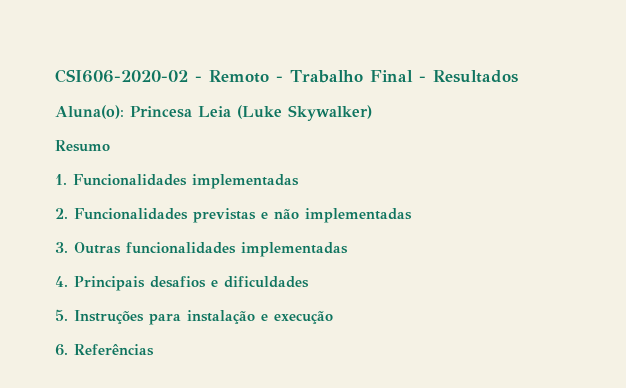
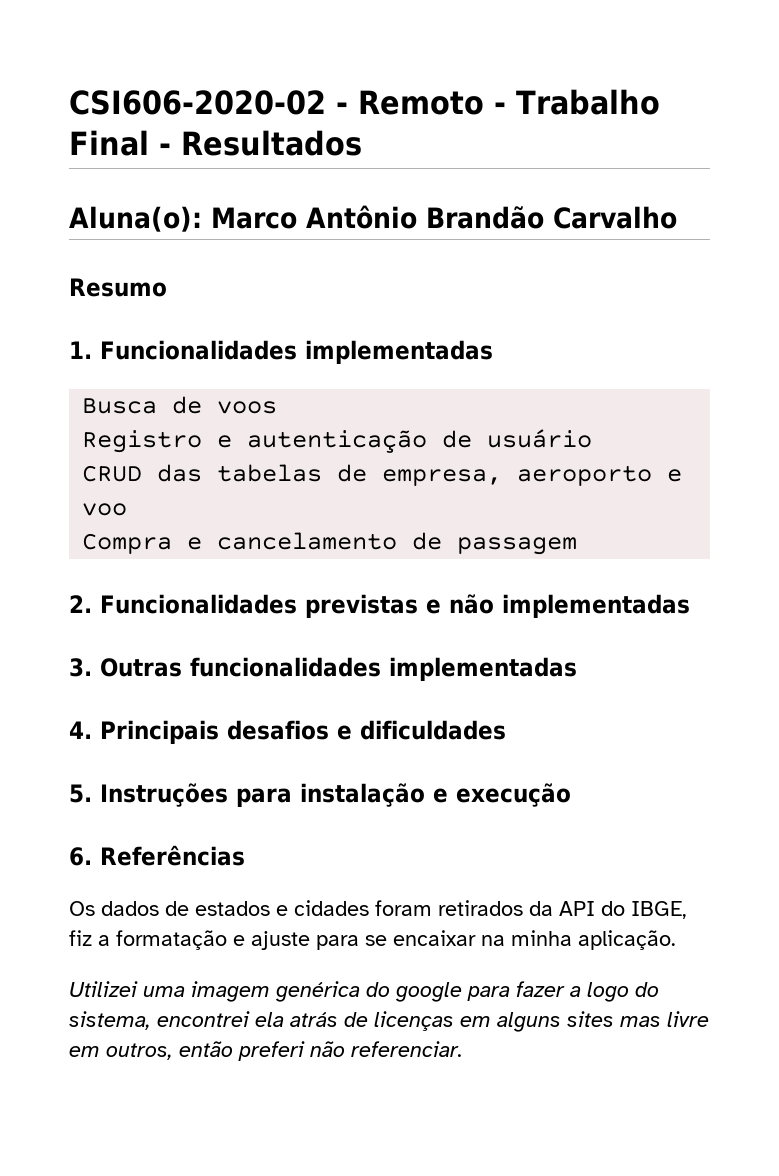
[130,105,372,121] Princesa Leia (Luke Skywalker) -> [211,205,677,229] Marco Antônio Brandão Carvalho
(299, 181) none -> [82,396,278,414] [82,429,593,453] [82,464,683,486] [82,503,128,516] [82,532,578,555] // Busca de voos // Registro e autenticação de usuário // CRUD das tabelas de empresa, aeroporto e voo // Compra e cancelamento de passagem
(154, 350) none -> [69,900,687,919] [69,930,676,950] [69,981,659,1002] [69,1011,709,1032] [69,1041,463,1061] // Os dados de estados e cidades foram retirados da API do IBGE, fiz a formatação e ajuste para se encaixar na minha aplicação. // Utilizei uma imagem genérica do google para fazer a logo do sistema, encontrei ela atrás de licenças em alguns sites mas livre em outros, então preferi não referenciar.

